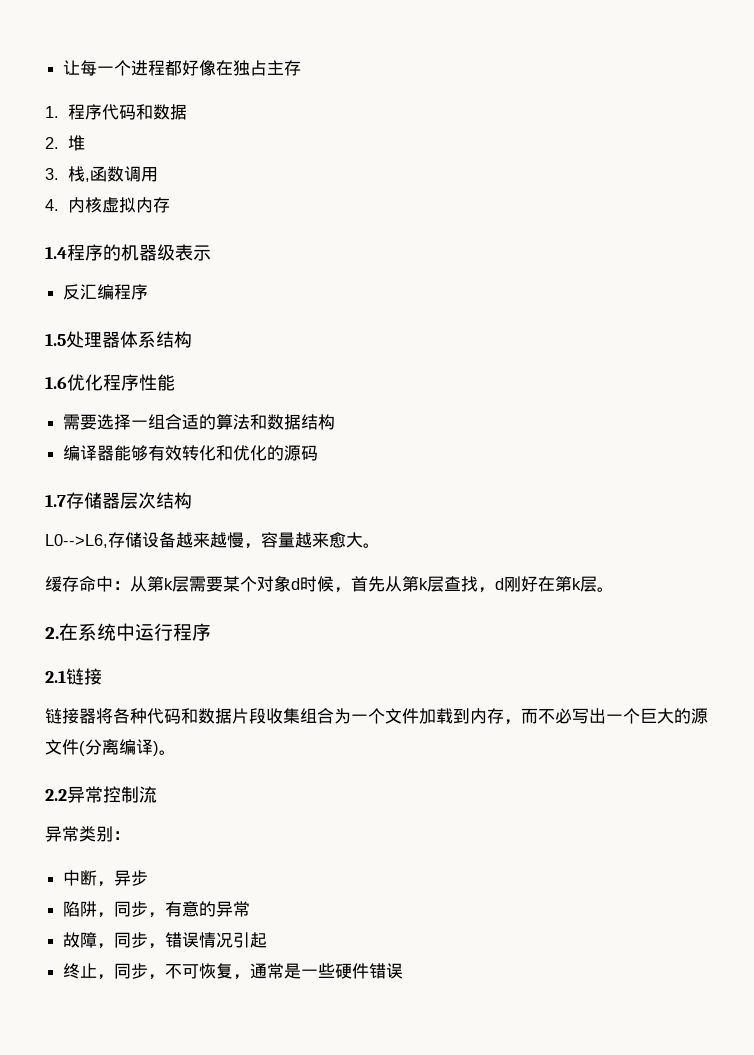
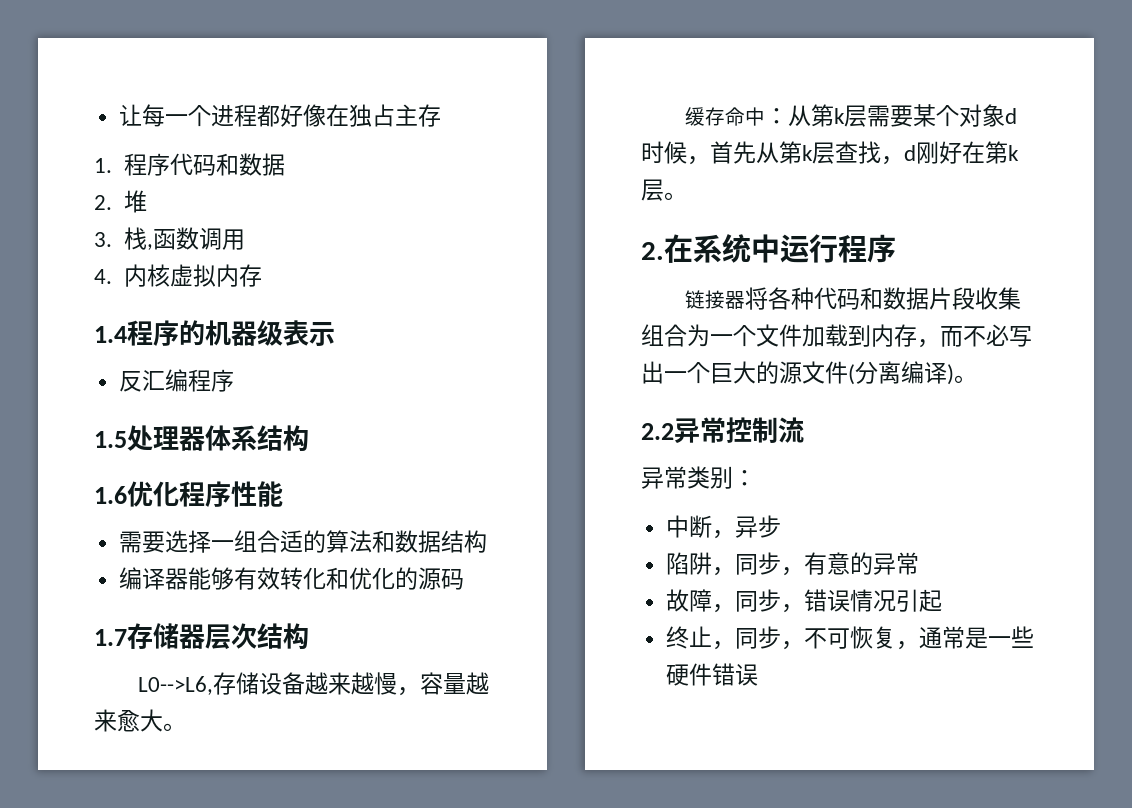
[45,668,102,685] // 2.1链接 -> (896, 248) none

